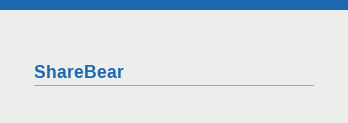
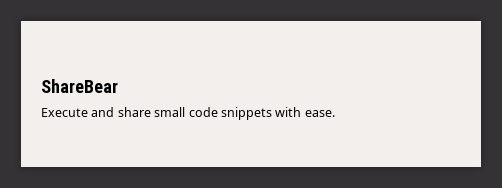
(124, 71) none -> [41,107,335,120] // Execute and share small code snippets with ease.

